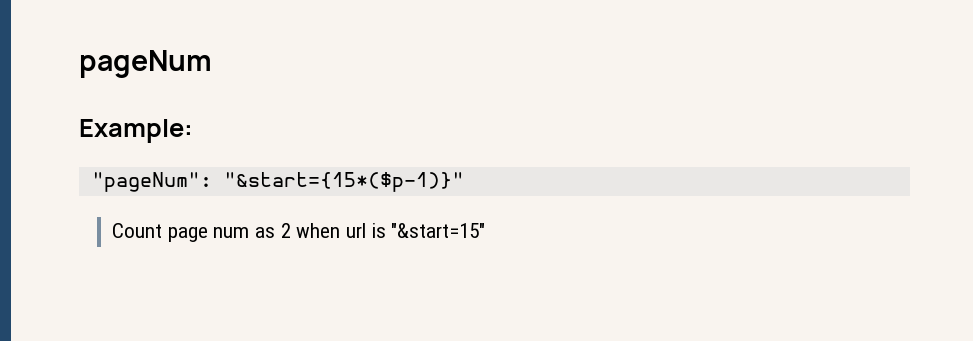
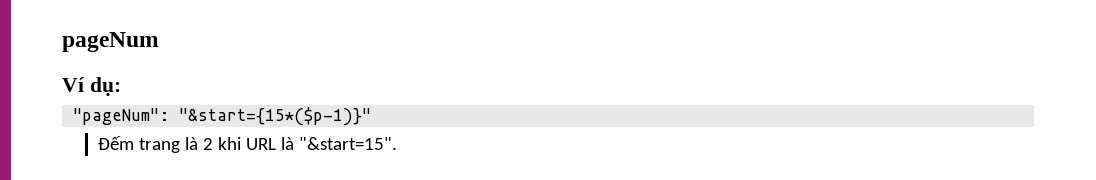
[79,119,193,143] Example: -> [62,77,121,96] Ví dụ:
[112,223,486,242] Count page num as 2 when url is "&start=15" -> [98,136,398,153] Đếm trang là 2 khi URL là "&start=15".

